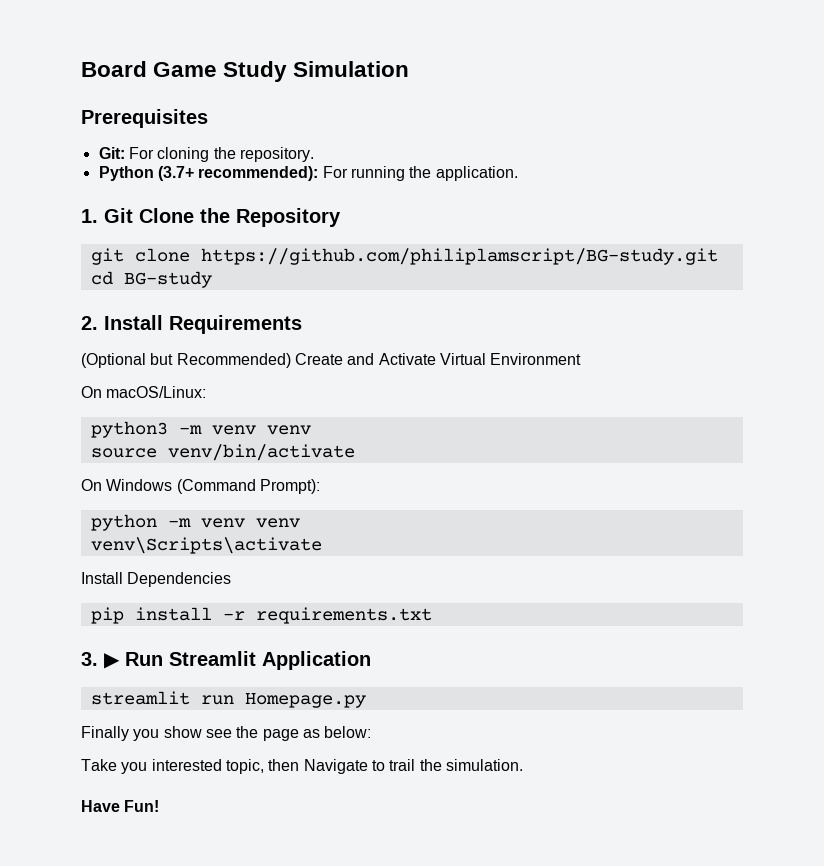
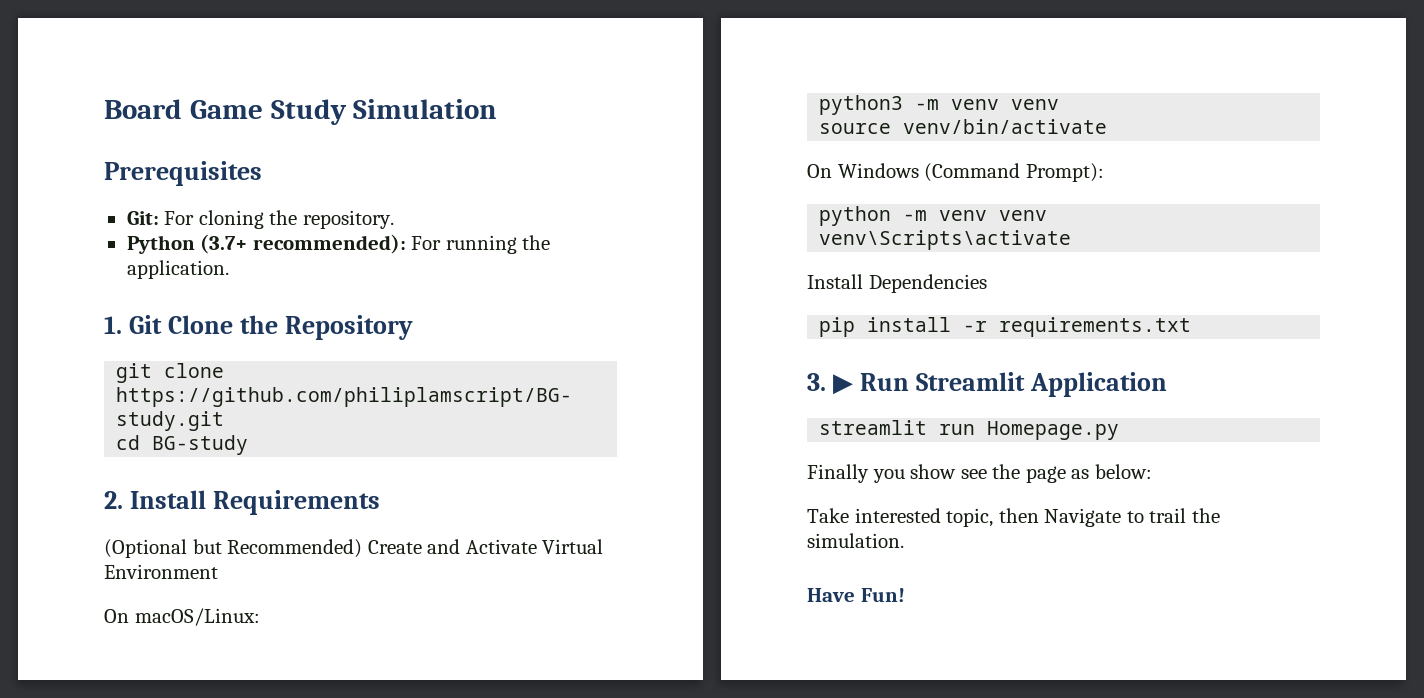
[121,762,148,774] you -> (849, 515) none

